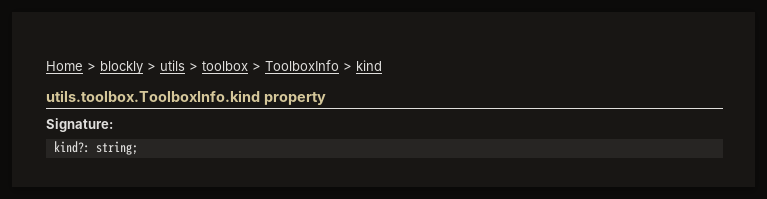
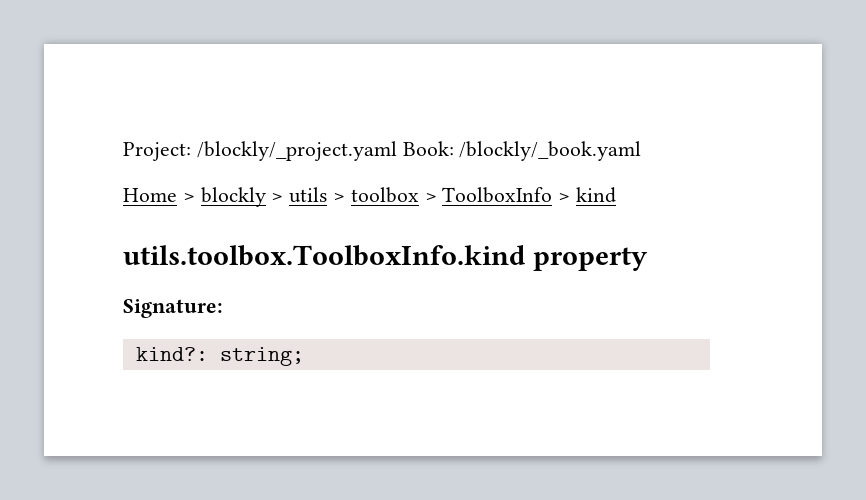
(46, 66) none -> [123,141,642,161] Project: /blockly/_project.yaml Book: /blockly/_book.yaml //

